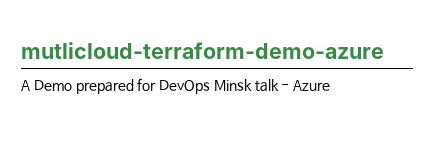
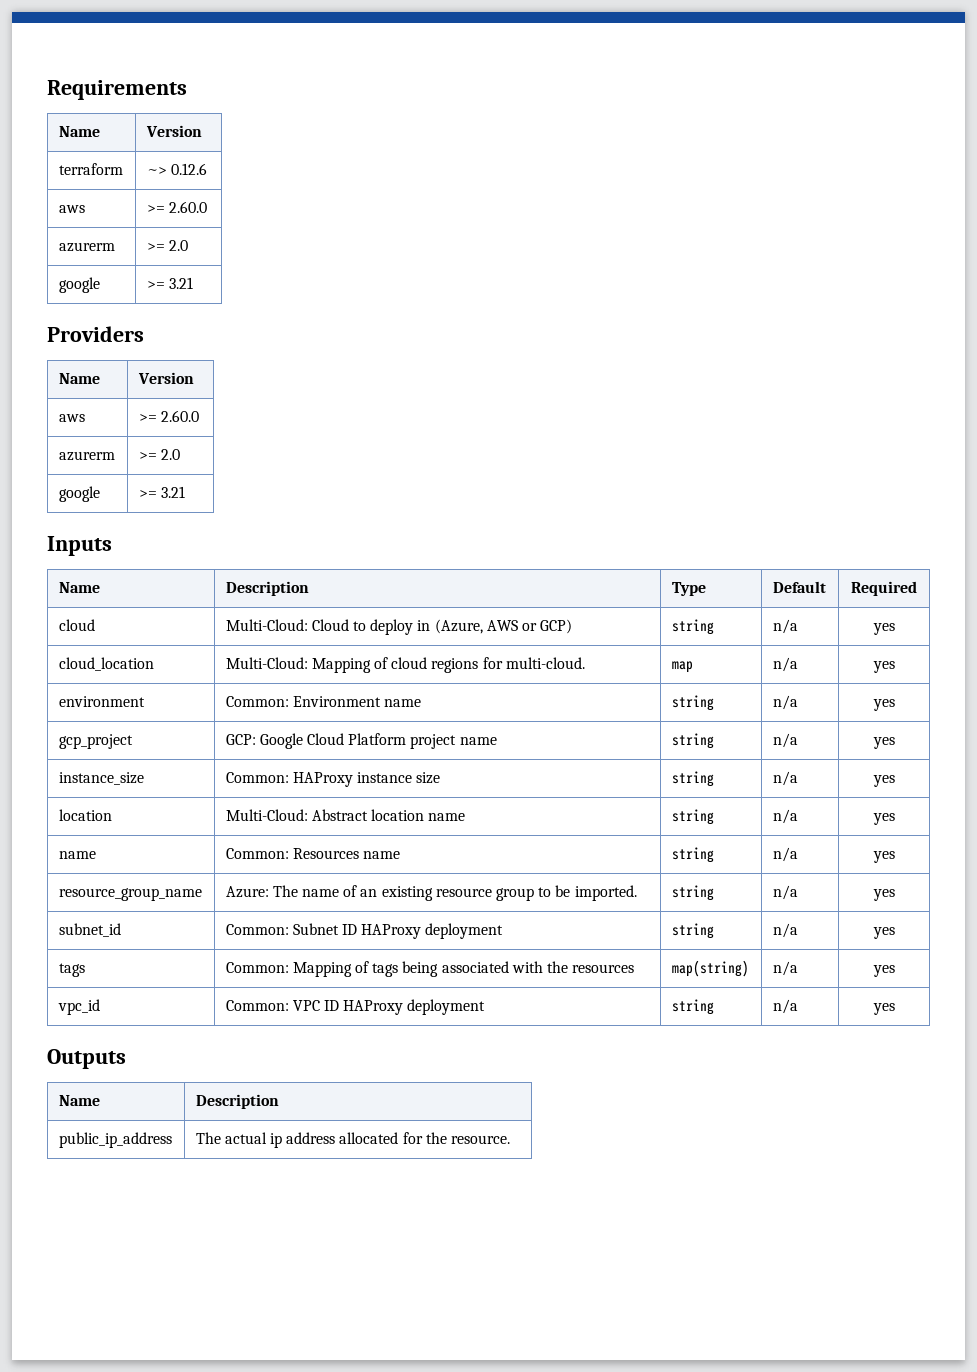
[21,42,384,59] [21,78,331,94] mutlicloud-terraform-demo-azure // A Demo prepared for DevOps Minsk talk - Azure -> [47,80,187,100] [58,126,100,137] [145,125,202,137] [58,163,123,175] [146,163,207,175] [58,205,85,213] [146,201,207,213] [58,242,115,252] [146,240,188,251] [58,277,100,293] [146,277,193,289] [47,326,144,342] [58,373,100,384] [137,372,194,384] [58,414,85,422] [138,410,199,422] [58,451,115,461] [138,449,180,460] [58,486,100,502] [138,486,185,498] [47,536,112,556] [58,582,100,593] [225,581,309,596] [671,582,706,596] [772,581,826,593] [851,581,917,596] [58,619,95,631] [225,619,573,635] [671,619,714,635] [772,619,798,634] [872,623,895,635] [58,657,154,671] [225,657,585,673] [671,661,693,673] [772,657,798,672] [872,661,895,673] [58,696,145,707] [225,696,422,707] [671,695,714,711] [772,695,798,710] [872,699,895,711] [58,734,133,749] [225,733,497,749] [671,733,714,749] [772,733,798,748] [872,737,895,749] [58,772,144,785] [225,772,441,787] [671,771,714,787] [772,771,798,786] [872,775,895,787] [58,809,112,821] [225,809,466,821] [671,809,714,825] [772,809,798,824] [872,813,895,825] [58,851,96,859] [225,848,401,859] [671,847,714,863] [772,847,798,862] [872,851,895,863] [58,888,202,901] [225,885,637,901] [671,885,714,901] [772,885,798,900] [872,889,895,901] [58,923,121,937] [225,923,504,939] [671,923,714,939] [772,923,798,938] [872,927,895,939] [58,963,85,977] [225,961,635,977] [671,960,749,977] [772,961,798,976] [872,965,895,977] [57,999,100,1015] [225,999,486,1015] [671,999,714,1015] [772,999,798,1014] [872,1003,895,1015] [47,1049,126,1069] [58,1095,100,1106] [195,1094,279,1109] [58,1132,172,1148] [195,1132,510,1148] Requirements // Name | Version // terraform | ~> 0.12.6 // aws | >= 2.60.0 // azurerm | >= 2.0 // google | >= 3.21 // Providers // Name | Version // aws | >= 2.60.0 // azurerm | >= 2.0 // google | >= 3.21 // Inputs // Name | Description | Type | Default | Required // cloud | Multi-Cloud: Cloud to deploy in (Azure, AWS or GCP) | string | n/a | yes // cloud_location | Multi-Cloud: Mapping of cloud regions for multi-cloud. | map | n/a | yes // environment | Common: Environment name | string | n/a | yes // gcp_project | GCP: Google Cloud Platform project name | string | n/a | yes // instance_size | Common: HAProxy instance size | string | n/a | yes // location | Multi-Cloud: Abstract location name | string | n/a | yes // name | Common: Resources name | string | n/a | yes // resource_group_name | Azure: The name of an existing resource group to be imported. | string | n/a | yes // subnet_id | Common: Subnet ID HAProxy deployment | string | n/a | yes // tags | Common: Mapping of tags being associated with the resources | map(string) | n/a | yes // vpc_id | Common: VPC ID HAProxy deployment | string | n/a | yes // Outputs // Name | Description // public_ip_address | The actual ip address allocated for the resource.

